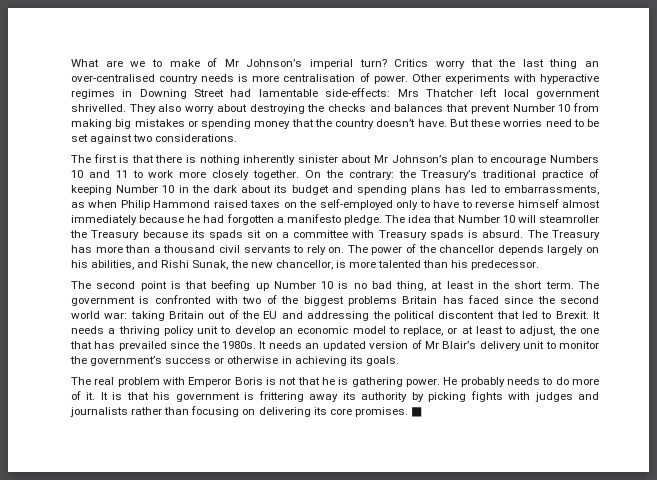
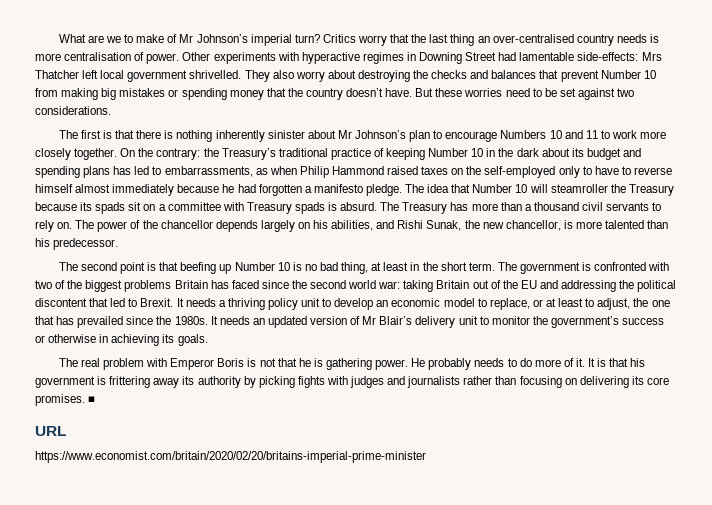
(422, 412) none -> [35,426,66,436] [35,451,426,463] // URL // https://www.economist.com/britain/2020/02/20/britains-imperial-prime-minister

